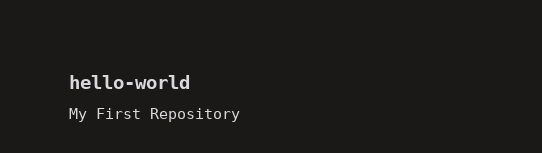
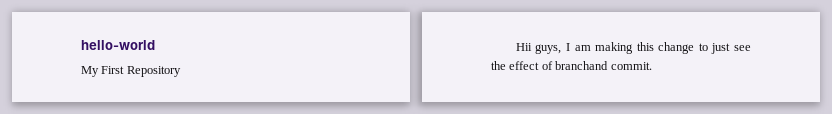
(240, 115) none -> [515,42,751,54] [491,61,652,70] // Hii guys, I am making this change to just see the effect of branchand commit.

